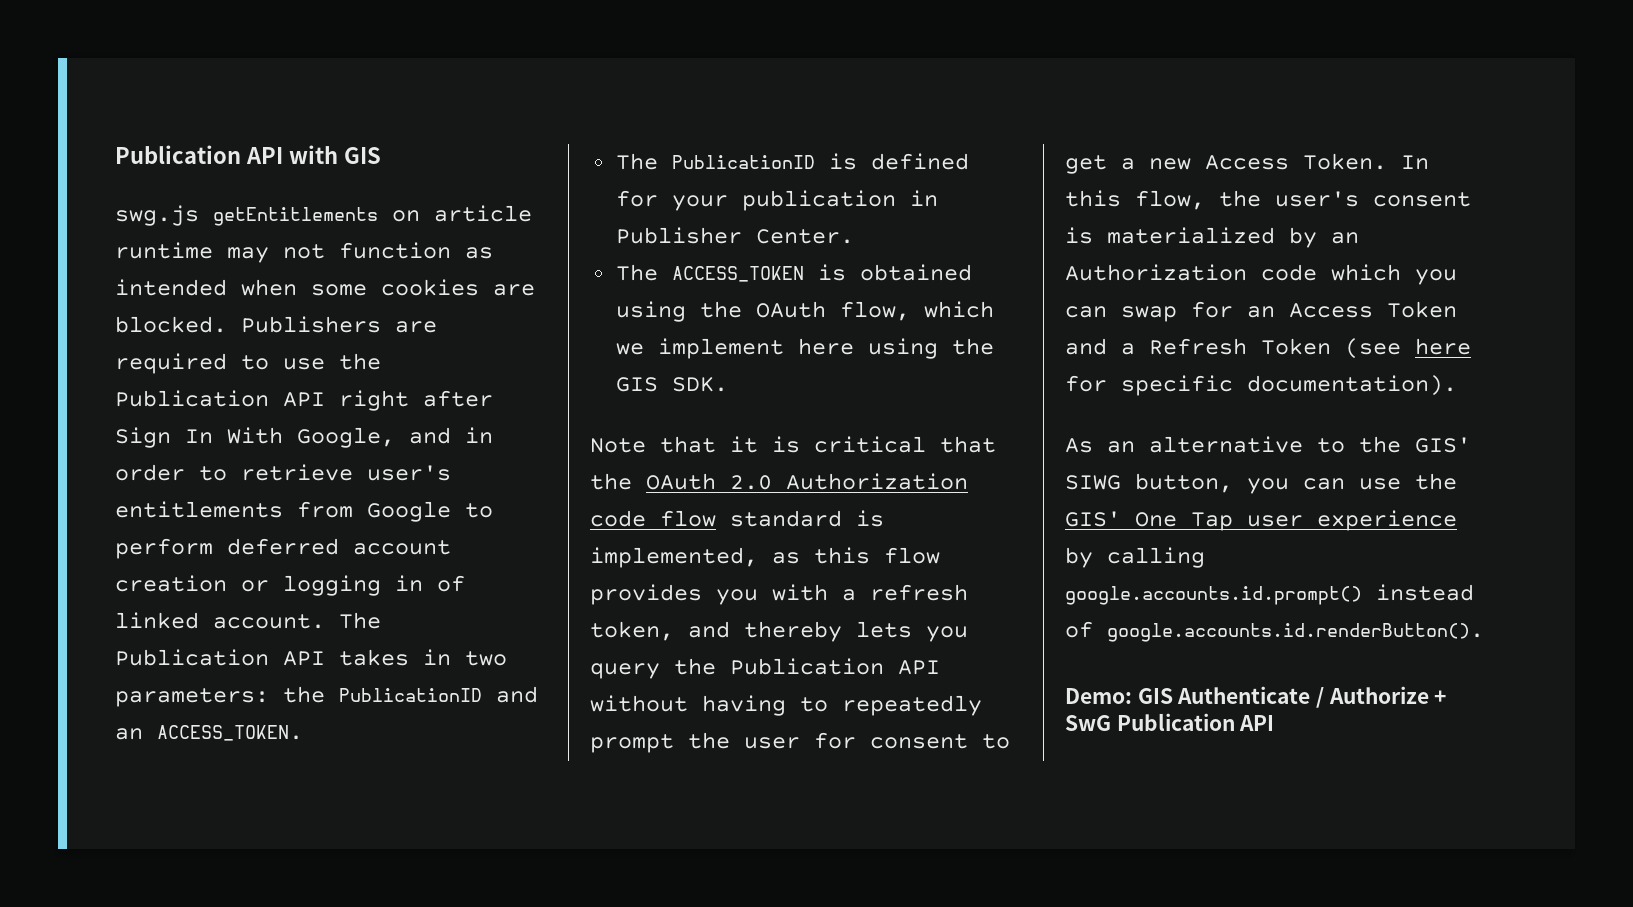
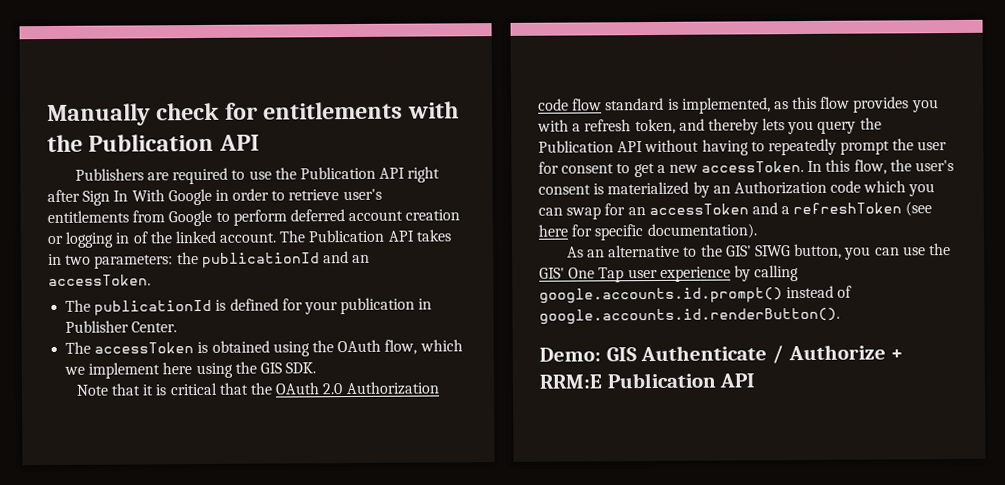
[115,145,381,164] [115,205,532,226] [115,242,493,263] [115,279,535,296] [115,316,227,333] Publication API with GIS // swg.js getEntitlements on article runtime may not function as intended when some cookies are blocked. -> [47,101,459,127] [47,133,260,153] Manually check for entitlements with the Publication API //
[297,427,451,448] Google, and -> [167,188,212,206] Google
(465, 583) none -> [149,231,172,244] the
[339,688,482,702] PublicationID -> [201,252,320,268] publicationId
[157,725,303,741] [615,153,815,170] ACCESS_TOKEN. // The PublicationID -> [48,274,151,287] [65,299,213,316] accessToken. // The publicationId
[671,266,804,282] ACCESS_TOKEN -> [94,342,195,354] accessToken
[1205,153,1387,170] Access Token. -> [701,160,805,173] accessToken.
[1289,301,1457,318] [1065,338,1331,355] Access Token and a Refresh Token -> [648,202,903,216] accessToken and a refreshToken
[1065,715,1111,731] SwG -> [539,374,602,389] RRM:E

